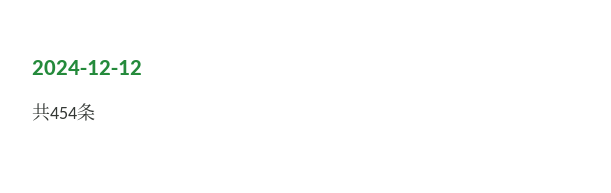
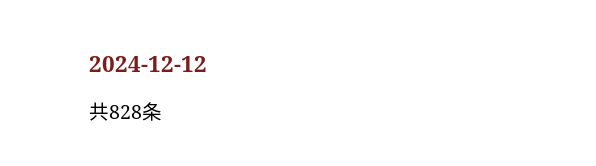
[50,107,77,119] 454 -> [109,105,142,119] 828

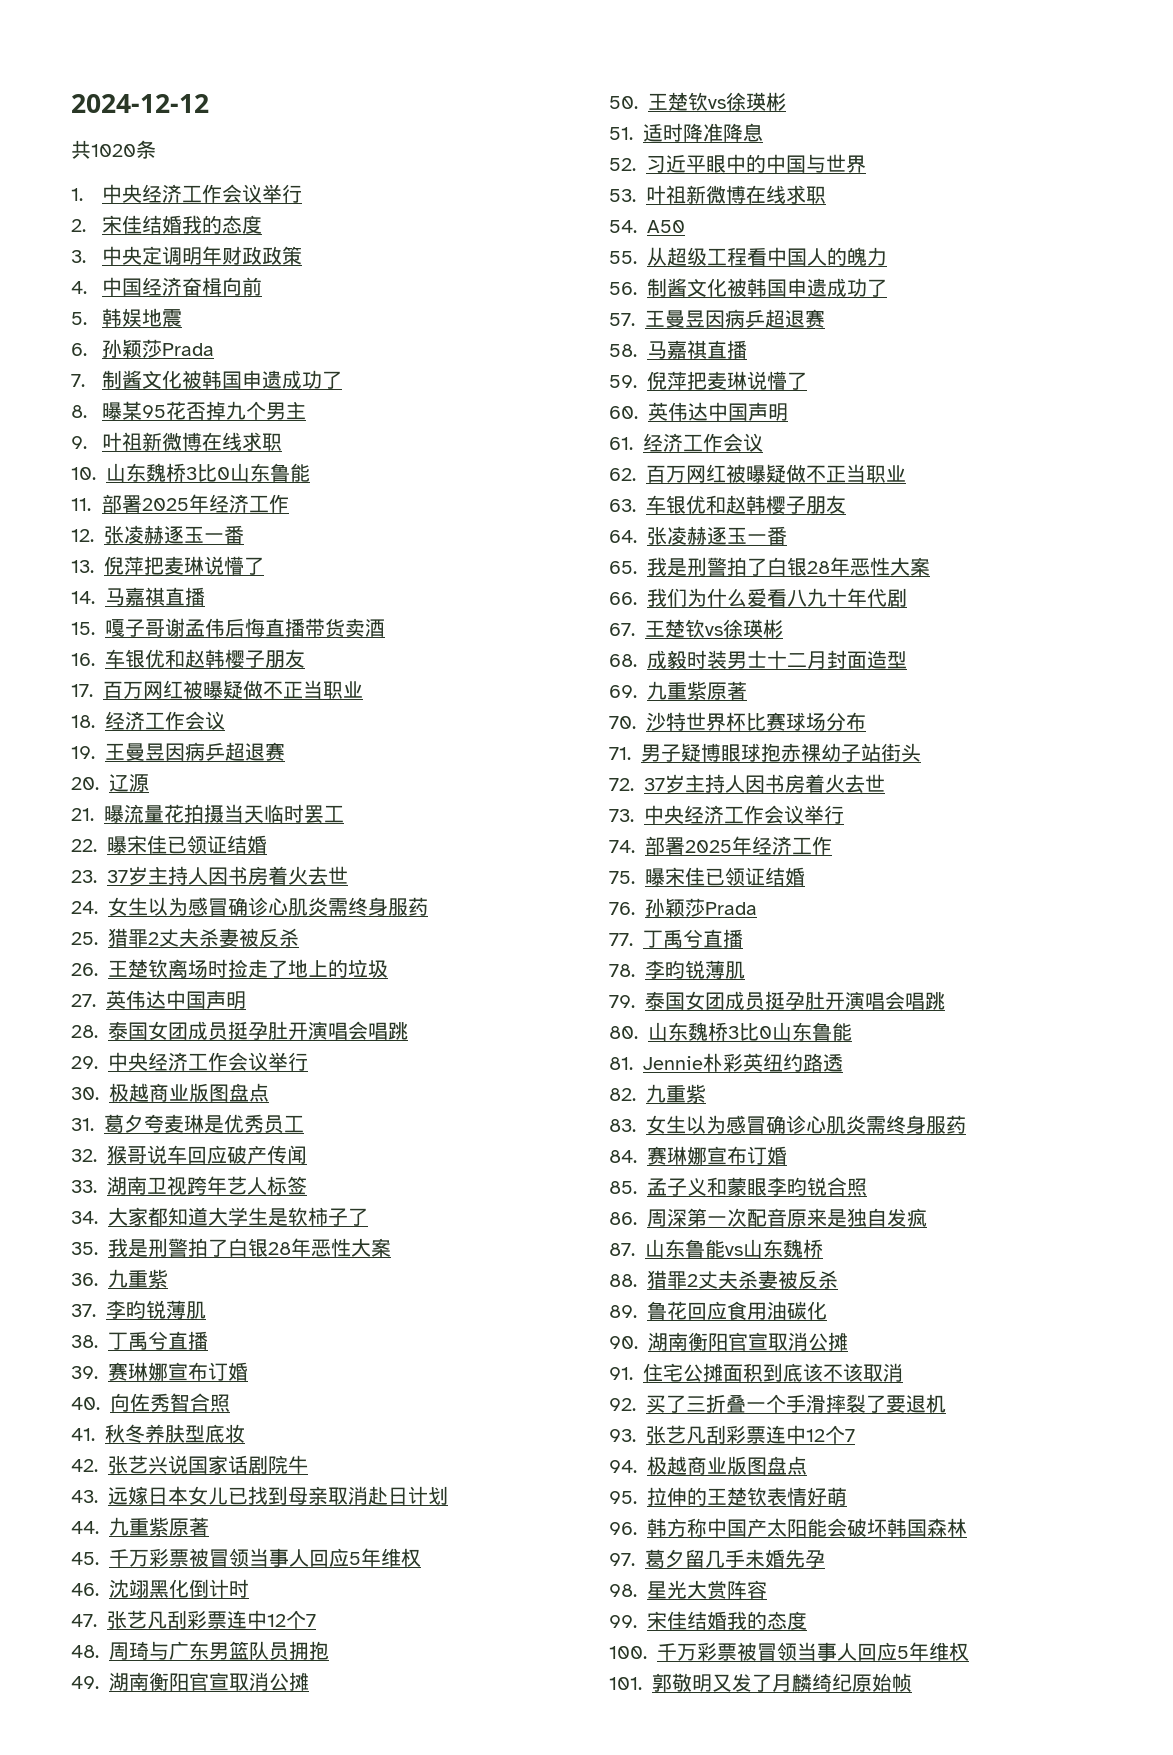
[109,105,142,119] 828 -> [91,144,136,157] 1020
(162, 111) none -> [71,184,302,203] [71,215,262,234] [71,246,302,265] [71,277,262,297] [71,308,182,327] [71,339,214,358] [71,370,342,389] [71,401,306,420] [71,432,282,451] [71,463,310,482] [71,494,289,513] [71,525,244,544] [71,556,264,575] [71,587,205,606] [71,618,385,638] [71,649,305,669] [71,680,363,699] [71,711,225,730] [71,742,285,761] [71,774,149,792] [71,804,344,823] [71,835,267,854] [71,866,348,885] [71,897,428,916] [71,928,299,947] [71,959,388,978] [71,990,246,1009] [71,1021,408,1041] [71,1052,308,1071] [71,1083,269,1102] [71,1114,304,1134] [71,1145,307,1165] [71,1176,307,1196] [71,1207,368,1226] [71,1238,391,1257] [71,1269,168,1288] [71,1300,206,1319] [71,1331,208,1350] [71,1362,248,1381] [71,1393,230,1412] [71,1424,245,1443] [71,1455,308,1474] [71,1486,448,1505] [71,1517,209,1536] [71,1548,421,1567] [71,1579,249,1598] [71,1610,316,1629] [71,1641,329,1661] [71,1672,309,1691] [609,92,786,111] [609,123,763,142] [609,154,866,173] [609,185,826,204] [609,220,685,233] [609,247,887,266] [609,278,887,297] [609,309,825,328] [609,340,747,359] [609,371,807,390] [609,402,788,421] [609,433,763,452] [609,464,906,483] [609,495,846,515] [609,526,787,545] [609,557,930,576] [609,588,907,607] [609,619,783,638] [609,650,907,669] [609,681,747,700] [609,712,866,731] [609,743,921,762] [609,774,885,793] [609,805,844,824] [609,836,832,855] [609,867,805,886] [609,898,757,917] [609,929,743,948] [609,960,745,979] [609,991,945,1011] [609,1022,852,1041] [609,1053,843,1072] [609,1084,706,1103] [609,1115,966,1134] [609,1146,787,1165] [609,1177,867,1196] [609,1208,927,1227] [609,1239,823,1258] [609,1270,838,1289] [609,1301,827,1320] [609,1332,848,1351] [609,1363,903,1382] [609,1394,946,1413] [609,1425,855,1444] [609,1456,807,1475] [609,1487,847,1506] [609,1518,967,1537] [609,1549,825,1568] [609,1580,767,1599] [609,1611,807,1630] [609,1642,969,1661] [609,1673,912,1693] // 1.中央经济工作会议举行 // 2.宋佳结婚我的态度 // 3.中央定调明年财政政策 // 4.中国经济奋楫向前 // 5.韩娱地震 // 6.孙颖莎Prada // 7.制酱文化被韩国申遗成功了 // 8.曝某95花否掉九个男主 // 9.叶祖新微博在线求职 // 10.山东魏桥3比0山东鲁能 // 11.部署2025年经济工作 // 12.张凌赫逐玉一番 // 13.倪萍把麦琳说懵了 // 14.马嘉祺直播 // 15.嘎子哥谢孟伟后悔直播带货卖酒 // 16.车银优和赵韩樱子朋友 // 17.百万网红被曝疑做不正当职业 // 18.经济工作会议 // 19.王曼昱因病乒超退赛 // 20.辽源 // 21.曝流量花拍摄当天临时罢工 // 22.曝宋佳已领证结婚 // 23. 37岁主持人因书房着火去世 // 24.女生以为感冒确诊心肌炎需终身服药 // 25.猎罪2丈夫杀妻被反杀 // 26.王楚钦离场时捡走了地上的垃圾 // 27.英伟达中国声明 // 28.泰国女团成员挺孕肚开演唱会唱跳 // 29.中央经济工作会议举行 // 30.极越商业版图盘点 // 31.葛夕夸麦琳是优秀员工 // 32.猴哥说车回应破产传闻 // 33.湖南卫视跨年艺人标签 // 34.大家都知道大学生是软柿子了 // 35.我是刑警拍了白银28年恶性大案 // 36.九重紫 // 37.李昀锐薄肌 // 38.丁禹兮直播 // 39.赛琳娜宣布订婚 // 40.向佐秀智合照 // 41.秋冬养肤型底妆 // 42.张艺兴说国家话剧院牛 // 43.远嫁日本女儿已找到母亲取消赴日计划 // 44.九重紫原著 // 45.千万彩票被冒领当事人回应5年维权 // 46.沈翊黑化倒计时 // 47.张艺凡刮彩票连中12个7 // 48.周琦与广东男篮队员拥抱 // 49.湖南衡阳官宣取消公摊 // 50.王楚钦vs徐瑛彬 // 51.适时降准降息 // 52.习近平眼中的中国与世界 // 53.叶祖新微博在线求职 // 54. A50 // 55.从超级工程看中国人的魄力 // 56.制酱文化被韩国申遗成功了 // 57.王曼昱因病乒超退赛 // 58.马嘉祺直播 // 59.倪萍把麦琳说懵了 // 60.英伟达中国声明 // 61.经济工作会议 // 62.百万网红被曝疑做不正当职业 // 63.车银优和赵韩樱子朋友 // 64.张凌赫逐玉一番 // 65.我是刑警拍了白银28年恶性大案 // 66.我们为什么爱看八九十年代剧 // 67.王楚钦vs徐瑛彬 // 68.成毅时装男士十二月封面造型 // 69.九重紫原著 // 70.沙特世界杯比赛球场分布 // 71.男子疑博眼球抱赤裸幼子站街头 // 72. 37岁主持人因书房着火去世 // 73.中央经济工作会议举行 // 74.部署2025年经济工作 // 75.曝宋佳已领证结婚 // 76.孙颖莎Prada // 77.丁禹兮直播 // 78.李昀锐薄肌 // 79.泰国女团成员挺孕肚开演唱会唱跳 // 80.山东魏桥3比0山东鲁能 // 81. Jennie朴彩英纽约路透 // 82.九重紫 // 83.女生以为感冒确诊心肌炎需终身服药 // 84.赛琳娜宣布订婚 // 85.孟子义和蒙眼李昀锐合照 // 86.周深第一次配音原来是独自发疯 // 87.山东鲁能vs山东魏桥 // 88.猎罪2丈夫杀妻被反杀 // 89.鲁花回应食用油碳化 // 90.湖南衡阳官宣取消公摊 // 91.住宅公摊面积到底该不该取消 // 92.买了三折叠一个手滑摔裂了要退机 // 93.张艺凡刮彩票连中12个7 // 94.极越商业版图盘点 // 95.拉伸的王楚钦表情好萌 // 96.韩方称中国产太阳能会破坏韩国森林 // 97.葛夕留几手未婚先孕 // 98.星光大赏阵容 // 99.宋佳结婚我的态度 // 100.千万彩票被冒领当事人回应5年维权 // 101.郭敬明又发了月麟绮纪原始帧

